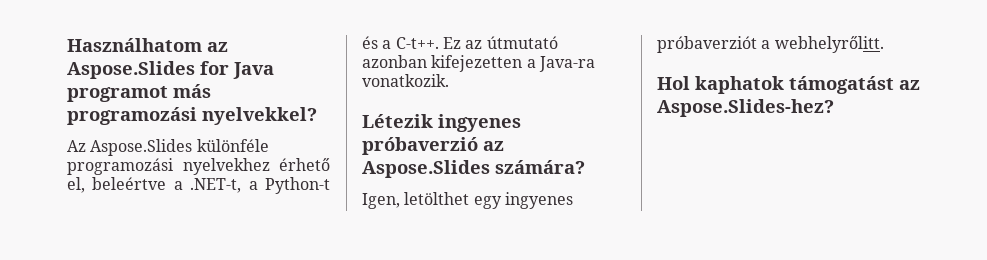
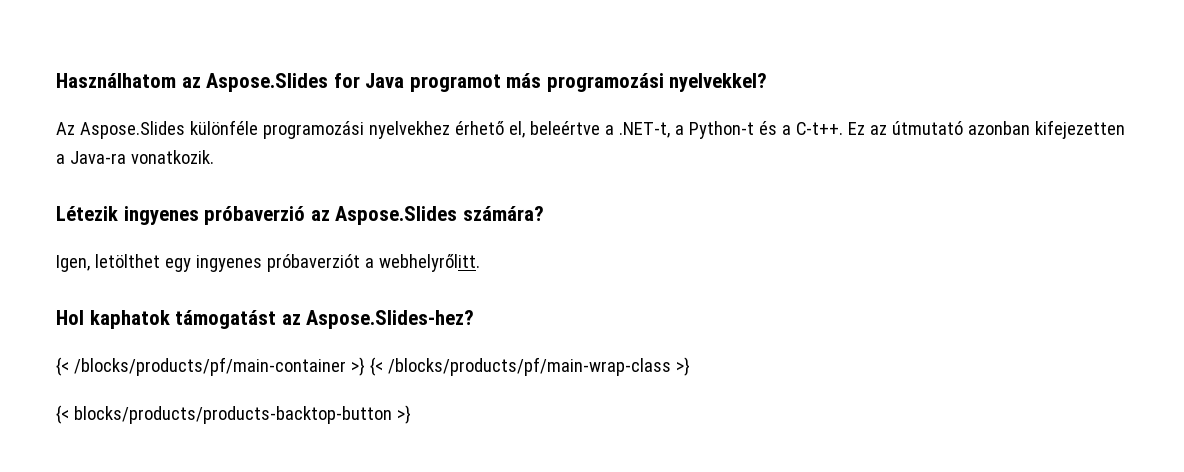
(834, 108) none -> [56,357,690,376] [56,405,411,424] // {< /blocks/products/pf/main-container >} {< /blocks/products/pf/main-wrap-class >} // {< blocks/products/products-backtop-button >}

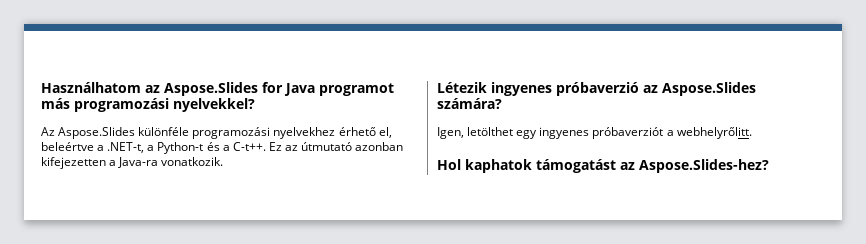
[56,357,690,376] [56,405,411,424] // {< /blocks/products/pf/main-container >} {< /blocks/products/pf/main-wrap-class >} // {< blocks/products/products-backtop-button >} -> (769, 166) none

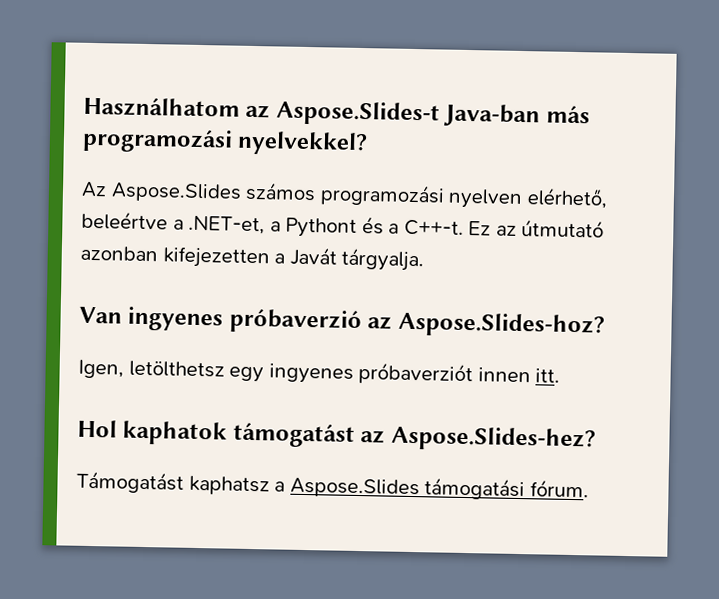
[164,82,394,96] Aspose.Slides for Java programot -> [275,100,541,128] Aspose.Slides-t Java-ban
[138,127,392,139] [41,142,204,154] különféle programozási nyelvekhez érhető el, beleértve a .NET-t, a Python-t -> [245,181,608,210] [81,210,358,238] számos programozási nyelven elérhető, beleértve a .NET-et, a Pythont
[232,142,266,151] C-t++. -> [403,219,464,236] C++-t.
[118,157,224,168] [437,82,487,93] Java-ra vonatkozik. // Létezik -> [289,246,425,272] [79,306,122,324] Javát tárgyalja. // Van
[662,82,756,96] [437,98,502,109] Aspose.Slides számára? -> [397,311,605,339] Aspose.Slides-hoz?
[467,127,514,136] letölthet -> [128,360,225,378] letölthetsz
[666,127,752,139] a webhelyrőlitt. -> [477,367,561,383] innen itt.
(769, 166) none -> [76,470,589,501] // Támogatást kaphatsz a Aspose.Slides támogatási fórum.

